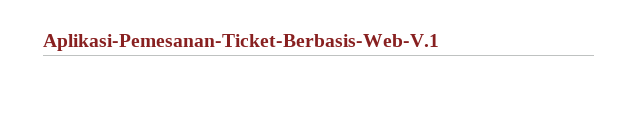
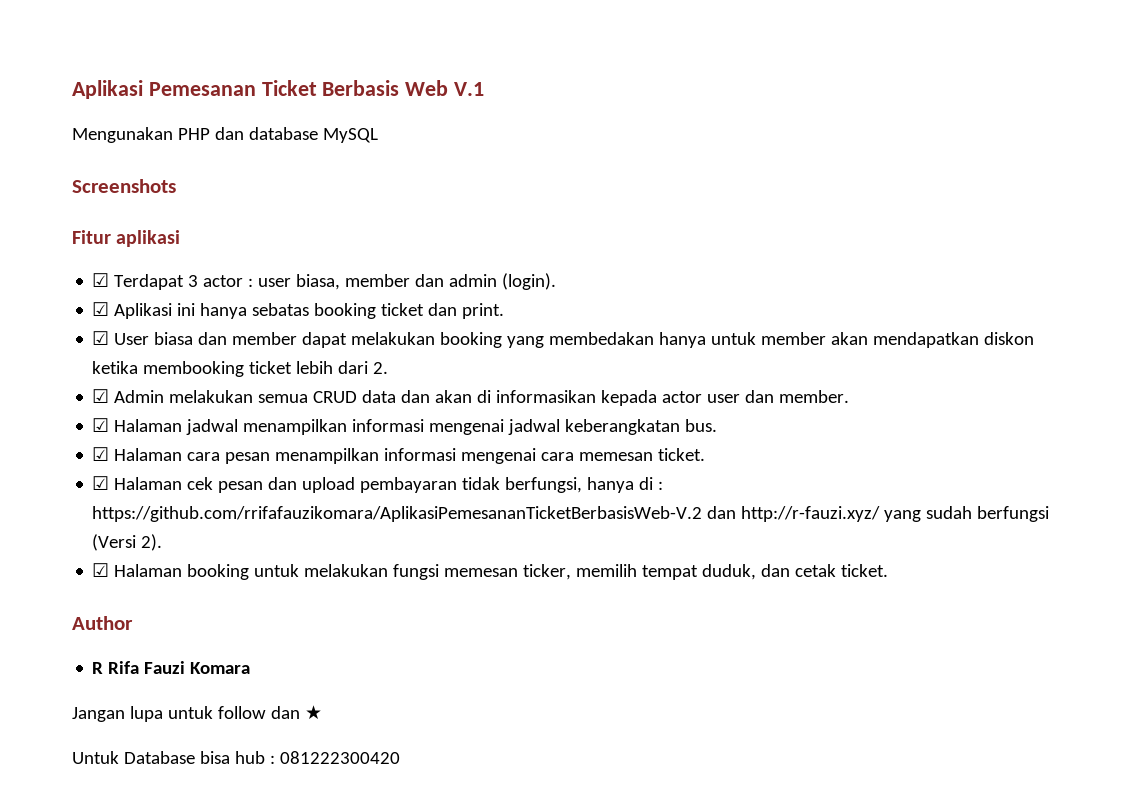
[43,34,439,51] Aplikasi-Pemesanan-Ticket-Berbasis-Web-V.1 -> [72,80,485,99] [72,127,378,143] [72,179,176,193] [72,230,181,247] [92,273,557,290] [92,302,505,319] [92,331,1035,348] [92,361,389,377] [92,389,850,406] [92,418,718,435] [92,447,706,464] [92,476,664,493] [92,506,1050,522] [92,534,163,551] [92,563,889,580] [72,616,133,630] [92,661,251,674] [72,705,322,722] [72,751,400,764] Aplikasi Pemesanan Ticket Berbasis Web V.1 // Mengunakan PHP dan database MySQL // Screenshots // Fitur aplikasi // ☑ Terdapat 3 actor : user biasa, member dan admin (login). // ☑ Aplikasi ini hanya sebatas booking ticket dan print. // ☑ User biasa dan member dapat melakukan booking yang membedakan hanya untuk member akan mendapatkan diskon ketika membooking ticket lebih dari 2. // ☑ Admin melakukan semua CRUD data dan akan di informasikan kepada actor user dan member. // ☑ Halaman jadwal menampilkan informasi mengenai jadwal keberangkatan bus. // ☑ Halaman cara pesan menampilkan informasi mengenai cara memesan ticket. // ☑ Halaman cek pesan dan upload pembayaran tidak berfungsi, hanya di : https://github.com/rrifafauzikomara/AplikasiPemesananTicketBerbasisWeb-V.2 dan http://r-fauzi.xyz/ yang sudah berfungsi (Versi 2). // ☑ Halaman booking untuk melakukan fungsi memesan ticker, memilih tempat duduk, dan cetak ticket. // Author // R Rifa Fauzi Komara // Jangan lupa untuk follow dan ★ // Untuk Database bisa hub : 081222300420

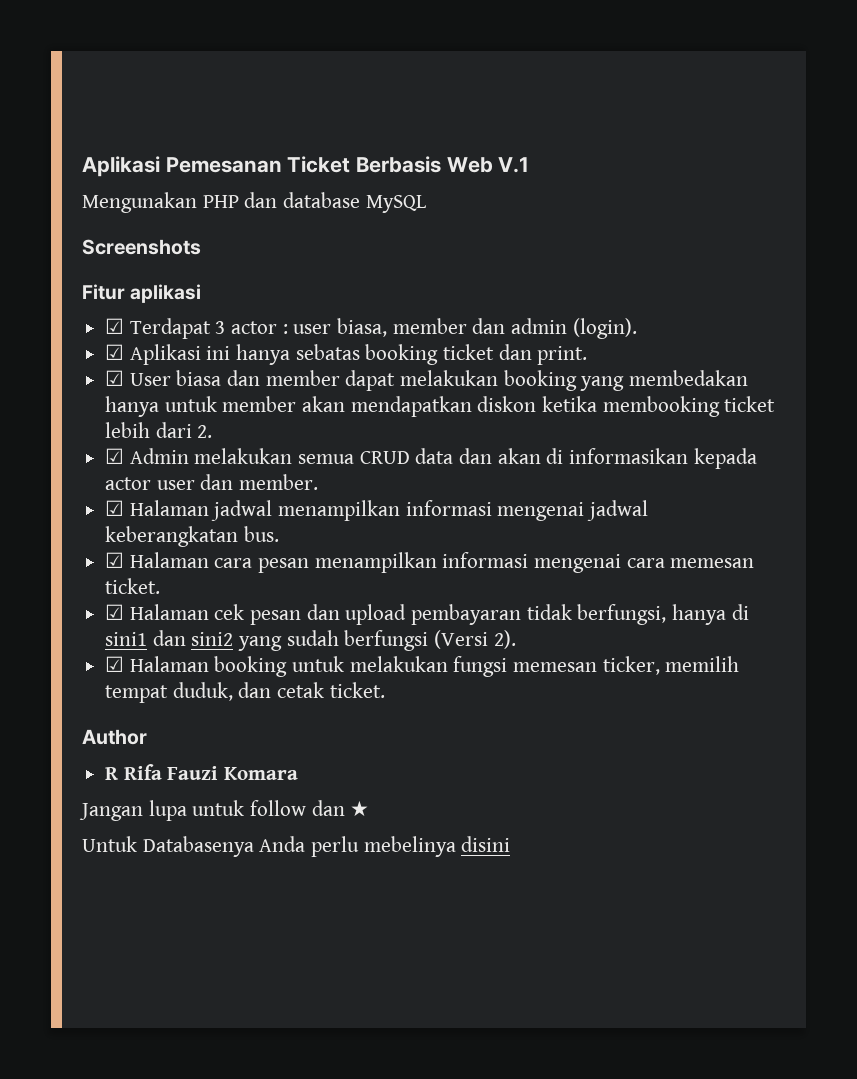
[658,481,664,490] [92,506,881,522] : https://github.com/rrifafauzikomara/AplikasiPemesananTicketBerbasisWeb-V.2 dan http://r-fauzi.xyz/ -> [105,630,234,646] sini1 dan sini2
[123,751,400,764] Database bisa hub : 081222300420 -> [142,836,511,857] Databasenya Anda perlu mebelinya disini

